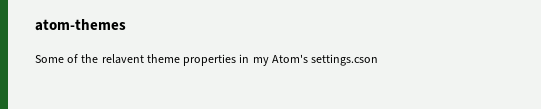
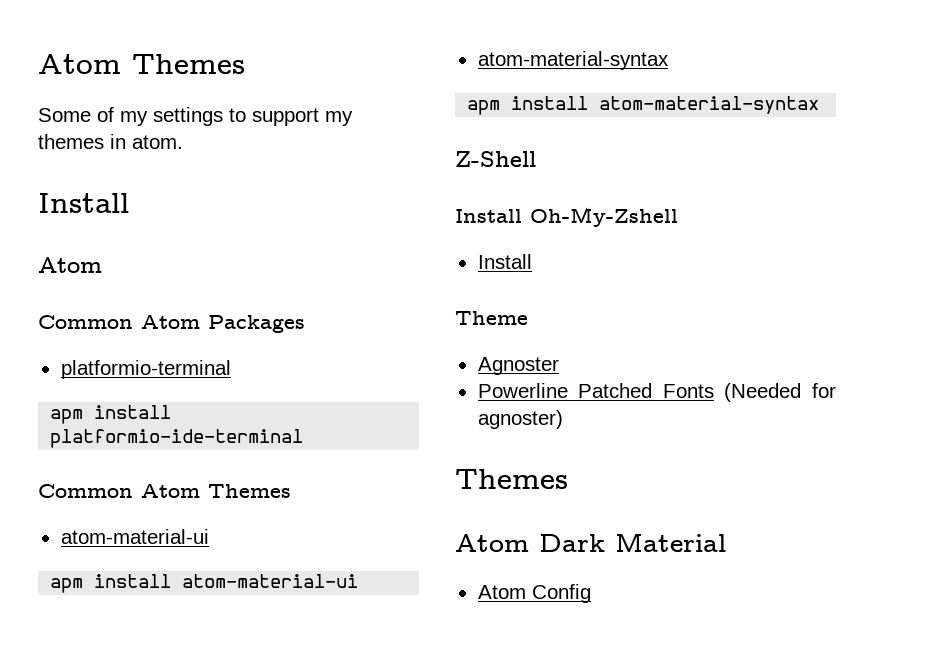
[35,19,126,31] atom-themes -> [38,54,245,74] Atom Themes
[81,54,379,66] the relavent theme properties in my Atom's settings.cson -> [120,107,353,126] [38,134,183,149] [38,193,129,213] [38,257,102,273] [38,315,305,333] [60,360,231,379] [50,405,172,424] [50,429,304,448] [38,484,291,498] [60,529,209,544] [50,574,359,593] [477,51,669,70] [467,96,820,115] [455,151,536,167] [455,207,678,227] [477,254,532,269] [455,311,528,325] [477,357,559,375] [477,383,836,402] [477,410,563,429] [455,469,568,489] [455,533,726,552] [477,584,591,603] my settings to support my themes in atom. // Install // Atom // Common Atom Packages // platformio-terminal // apm install platformio-ide-terminal // Common Atom Themes // atom-material-ui // apm install atom-material-ui // atom-material-syntax // apm install atom-material-syntax // Z-Shell // Install Oh-My-Zshell // Install // Theme // Agnoster // Powerline Patched Fonts (Needed for agnoster) // Themes // Atom Dark Material // Atom Config

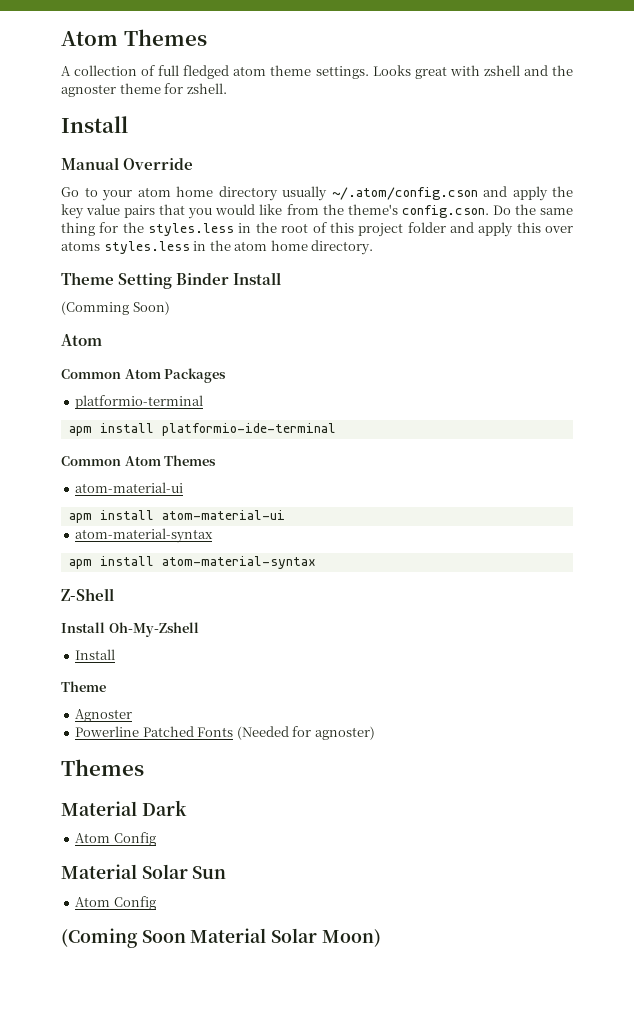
[38,54,245,74] [38,107,353,126] [38,134,183,149] [38,193,129,213] Atom Themes // Some of my settings to support my themes in atom. // Install -> [61,29,207,46] [61,65,574,79] [61,83,227,97] [61,116,128,133] [61,157,194,170] [61,186,573,201] [61,204,574,219] [61,222,573,237] [61,240,374,255] [61,272,282,289] [61,301,170,315] Atom Themes // A collection of full fledged atom theme settings. Looks great with zshell and the agnoster theme for zshell. // Install // Manual Override // Go to your atom home directory usually ~/.atom/config.cson and apply the key value pairs that you would like from the theme's config.cson. Do the same thing for the styles.less in the root of this project folder and apply this over atoms styles.less in the atom home directory. // Theme Setting Binder Install // (Comming Soon)
[455,534,529,552] Atom -> [61,801,137,816] Material
[615,533,726,552] [477,584,591,603] Material // Atom Config -> [75,832,156,846] [61,864,227,879] [75,896,156,910] [61,928,381,948] // Atom Config // Material Solar Sun // Atom Config // (Coming Soon Material Solar Moon)

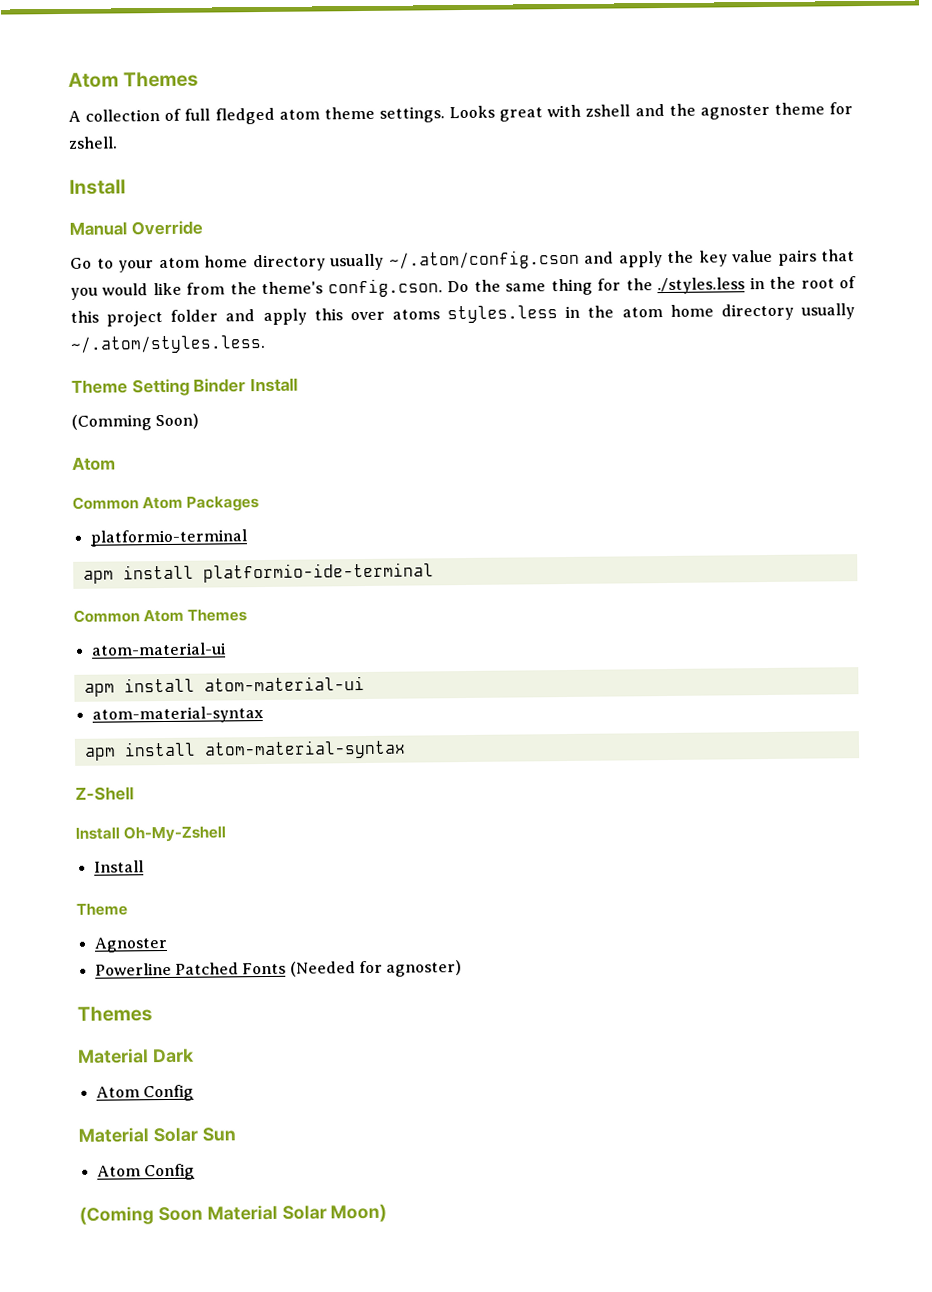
[148,223,235,236] styles.less -> [657,277,746,295] ./styles.less
[311,240,374,255] directory. -> [720,303,855,321] [70,334,266,354] directory usually ~/.atom/styles.less.

